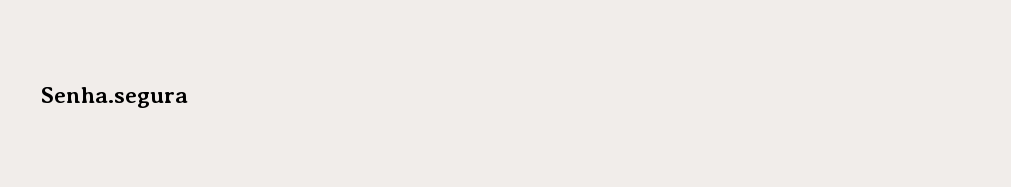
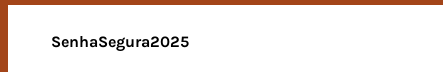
[41,87,188,108] Senha.segura -> [51,36,189,52] SenhaSegura2025

